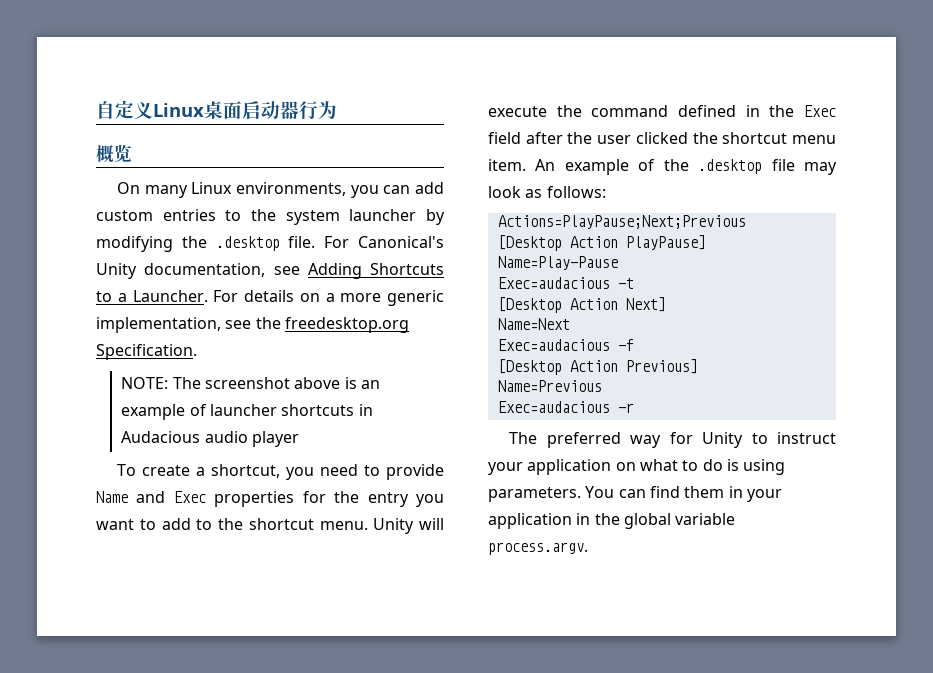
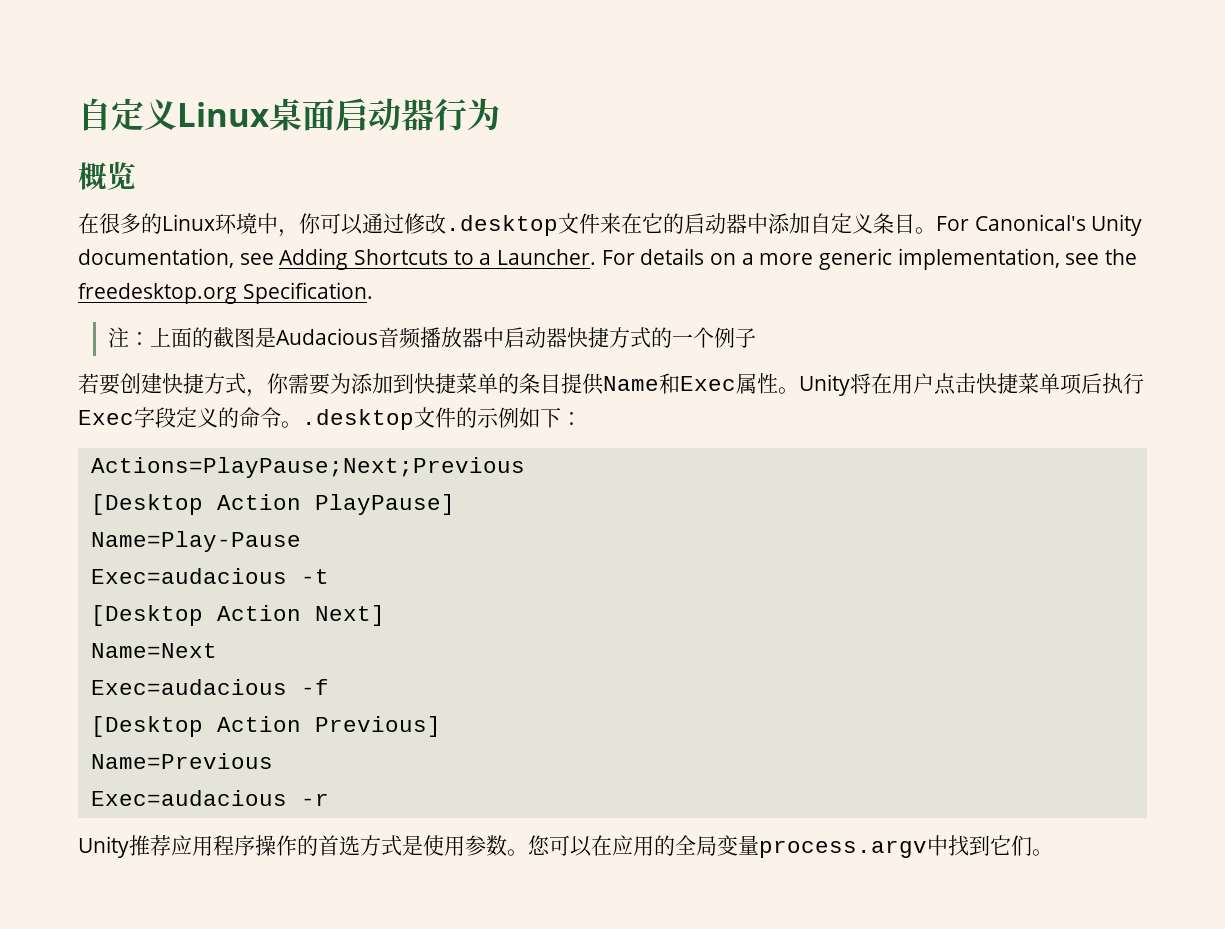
[117,182,444,198] [96,209,445,225] [96,236,316,252] On many Linux environments, you can add custom entries to the system launcher by modifying the .desktop file. -> [78,213,936,237] 在很多的Linux环境中，你可以通过修改.desktop文件来在它的启动器中添加自定义条目。
[121,377,380,389] [121,404,373,420] [121,431,299,447] [117,464,444,480] [96,491,444,507] [96,518,444,534] [488,105,836,117] [488,132,836,144] [488,159,837,175] [488,186,606,198] NOTE: The screenshot above is an example of launcher shortcuts in Audacious audio player // To create a shortcut, you need to provide Name and Exec properties for the entry you want to add to the shortcut menu. Unity will execute the command defined in the Exec field after the user clicked the shortcut menu item. An example of the .desktop file may look as follows: -> [108,327,757,349] [78,373,1144,397] [78,407,582,430] 注：上面的截图是Audacious音频播放器中启动器快捷方式的一个例子 // 若要创建快捷方式，你需要为添加到快捷菜单的条目提供Name和Exec属性。Unity将在用户点击快捷菜单项后执行Exec字段定义的命令。.desktop文件的示例如下：
[509,432,836,448] [488,459,786,475] [488,486,782,502] [488,513,736,529] [488,542,588,555] The preferred way for Unity to instruct your application on what to do is using parameters. You can find them in your application in the global variable process.argv. -> [78,835,1053,858] Unity推荐应用程序操作的首选方式是使用参数。您可以在应用的全局变量process.argv中找到它们。

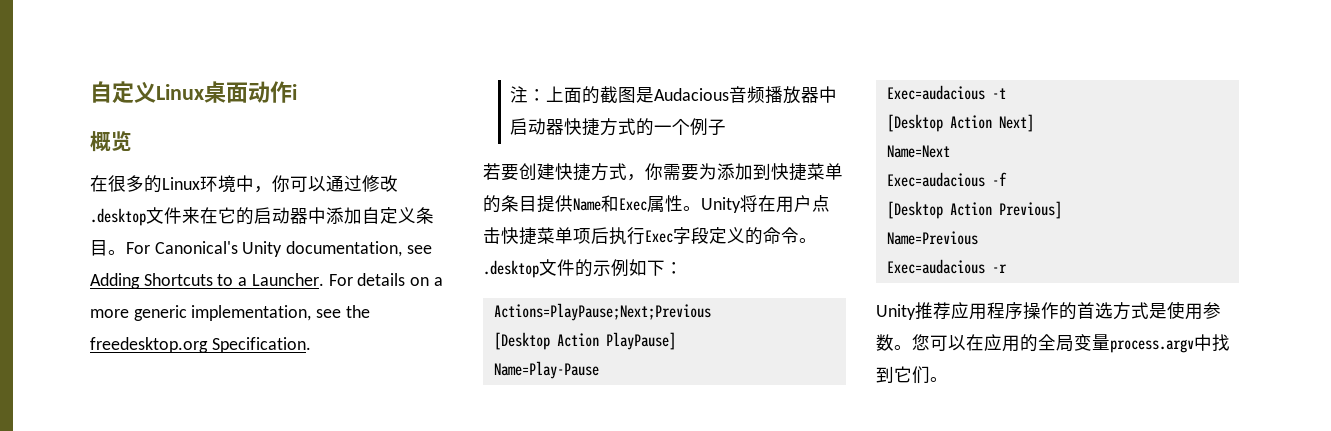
[335,98,500,131] 启动器行为 -> [248,81,297,103] 动作i

